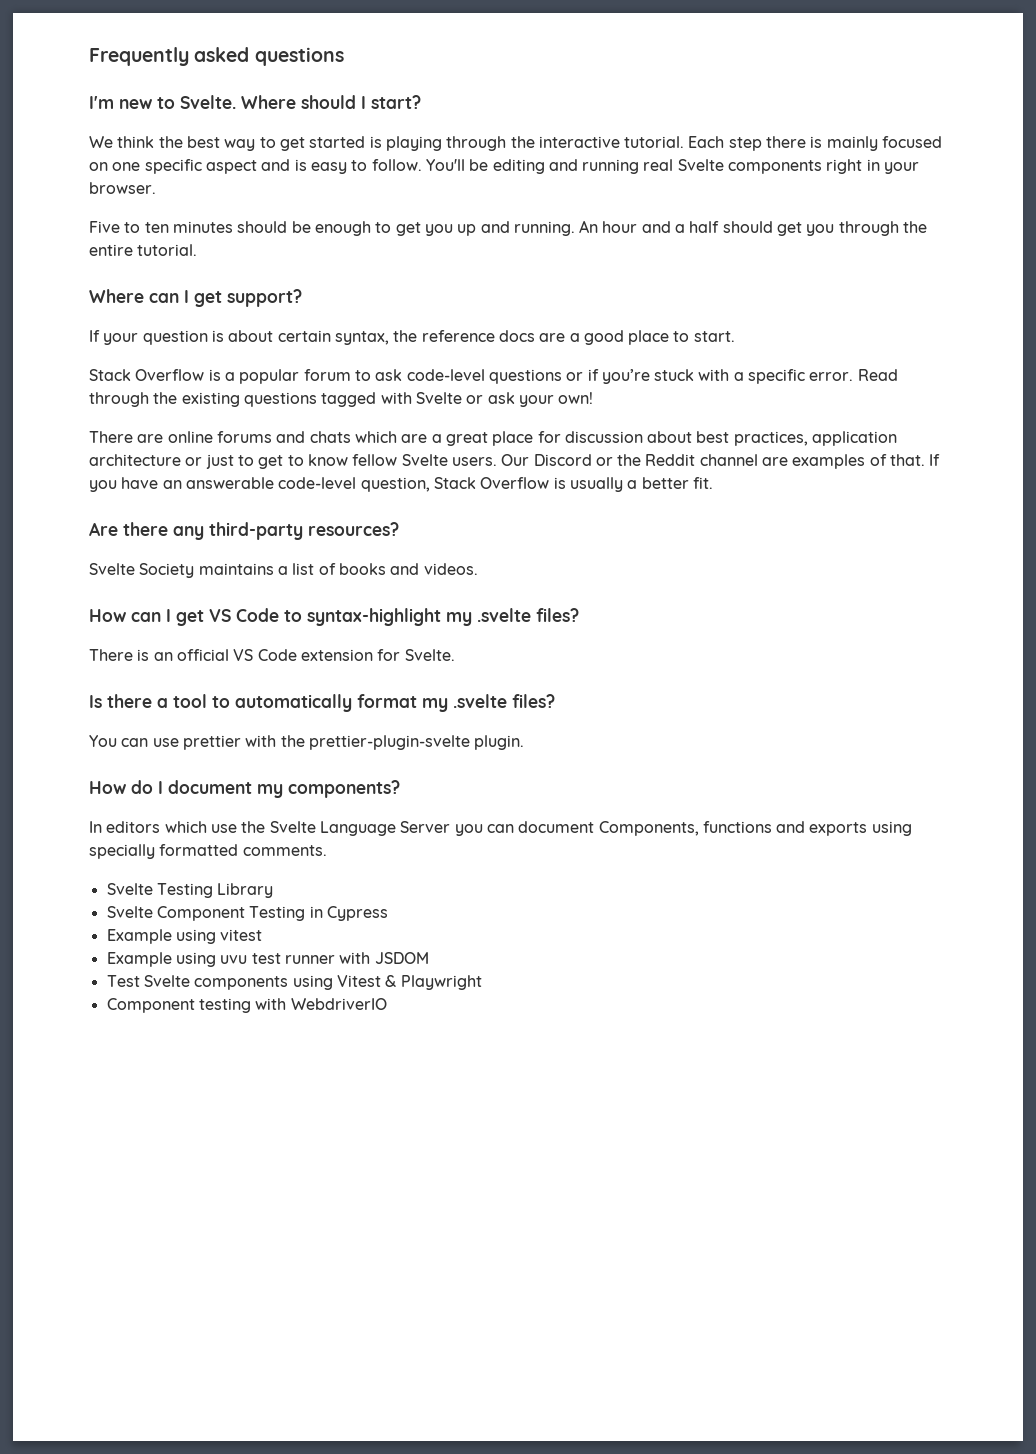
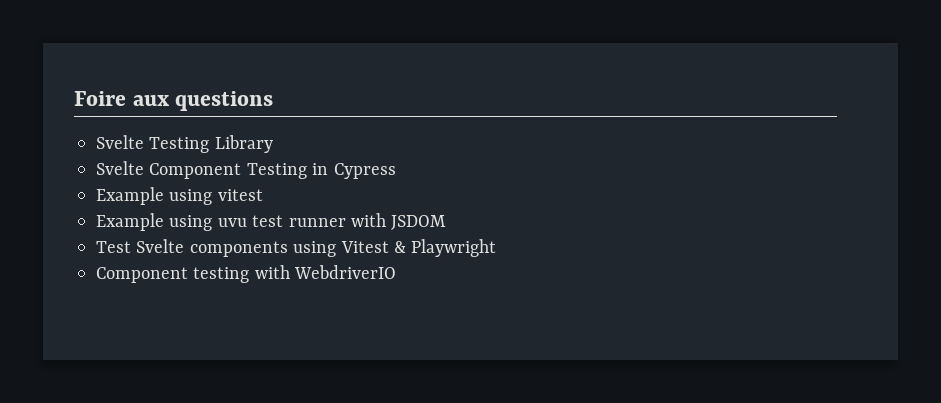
[89,47,344,66] [89,95,421,109] [89,136,943,151] [89,159,920,174] [89,182,156,194] [89,220,928,236] [89,244,198,256] [89,289,302,307] [89,330,735,345] [89,369,898,384] [89,392,594,407] [89,431,898,446] [89,454,941,469] [89,477,713,492] [89,522,399,540] [89,563,478,578] [89,608,579,626] [89,649,455,661] [89,694,555,712] [89,735,525,750] [89,780,400,798] [89,821,912,836] [89,844,327,859] Frequently asked questions // I'm new to Svelte. Where should I start? // We think the best way to get started is playing through the interactive tutorial. Each step there is mainly focused on one specific aspect and is easy to follow. You'll be editing and running real Svelte components right in your browser. // Five to ten minutes should be enough to get you up and running. An hour and a half should get you through the entire tutorial. // Where can I get support? // If your question is about certain syntax, the reference docs are a good place to start. // Stack Overflow is a popular forum to ask code-level questions or if you’re stuck with a specific error. Read through the existing questions tagged with Svelte or ask your own! // There are online forums and chats which are a great place for discussion about best practices, application architecture or just to get to know fellow Svelte users. Our Discord or the Reddit channel are examples of that. If you have an answerable code-level question, Stack Overflow is usually a better fit. // Are there any third-party resources? // Svelte Society maintains a list of books and videos. // How can I get VS Code to syntax-highlight my .svelte files? // There is an official VS Code extension for Svelte. // Is there a tool to automatically format my .svelte files? // You can use prettier with the prettier-plugin-svelte plugin. // How do I document my components? // In editors which use the Svelte Language Server you can document Components, functions and exports using specially formatted comments. -> [74,91,274,111] Foire aux questions

